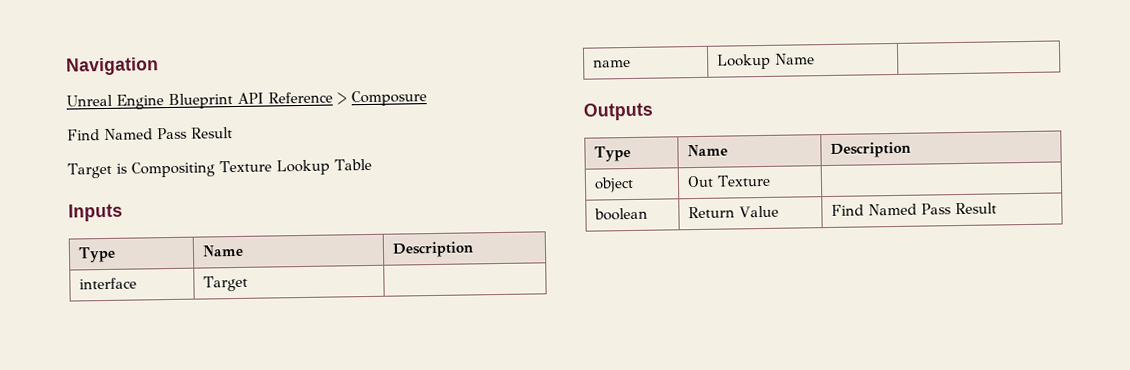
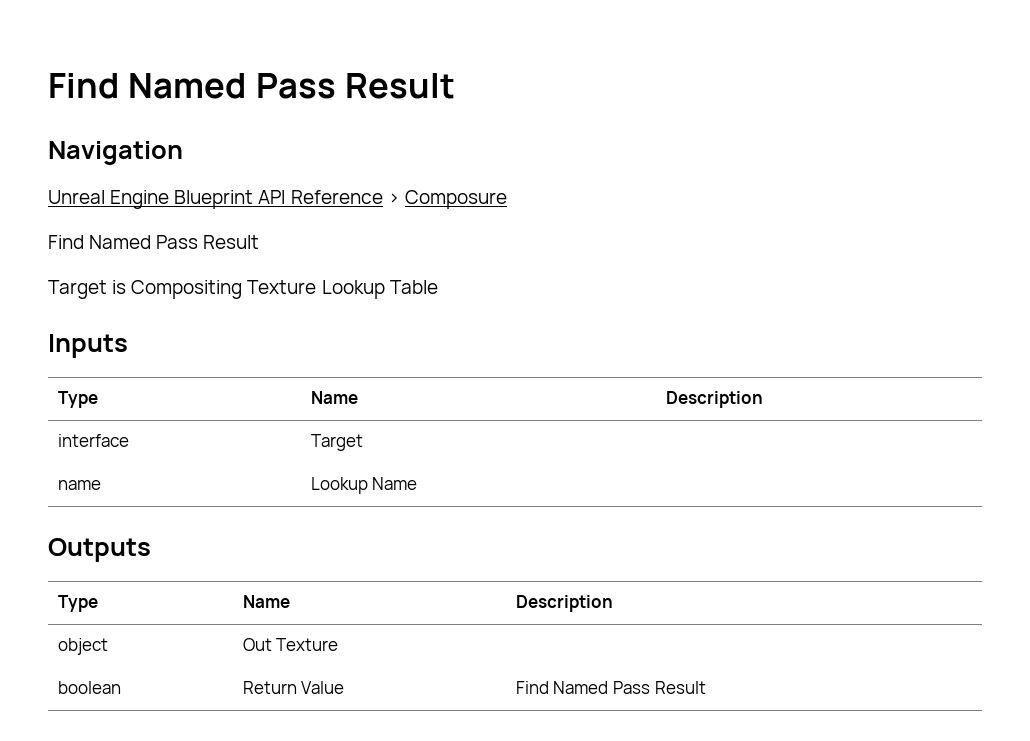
(66, 66) none -> [48,73,455,99] Find Named Pass Result //

